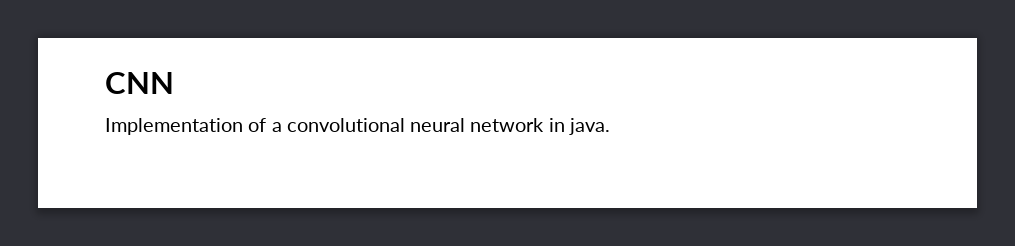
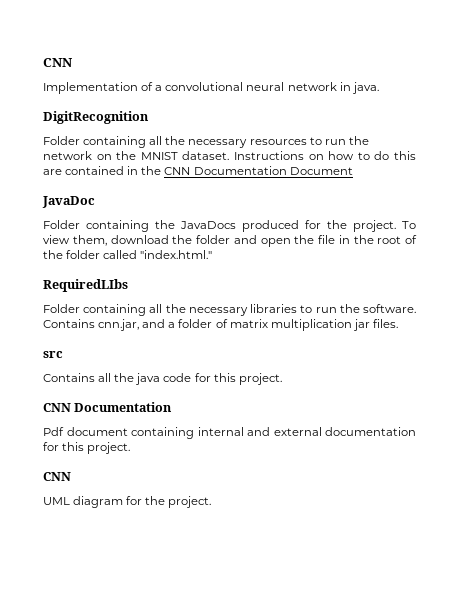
(610, 126) none -> [43,111,149,124] [43,136,369,148] [43,151,417,160] [43,166,353,175] [42,196,95,208] [43,220,416,232] [43,235,417,247] [43,250,213,259] [43,279,128,292] [43,304,417,316] [43,319,398,331] [43,351,63,358] [43,373,282,385] [43,402,173,412] [43,427,416,439] [43,442,131,454] [43,472,71,481] [43,496,212,508] // DigitRecognition // Folder containing all the necessary resources to run the network on the MNIST dataset. Instructions on how to do this are contained in the CNN Documentation Document // JavaDoc // Folder containing the JavaDocs produced for the project. To view them, download the folder and open the file in the root of the folder called "index.html." // RequiredLIbs // Folder containing all the necessary libraries to run the software. Contains cnn.jar, and a folder of matrix multiplication jar files. // src // Contains all the java code for this project. // CNN Documentation // Pdf document containing internal and external documentation for this project. // CNN // UML diagram for the project.

